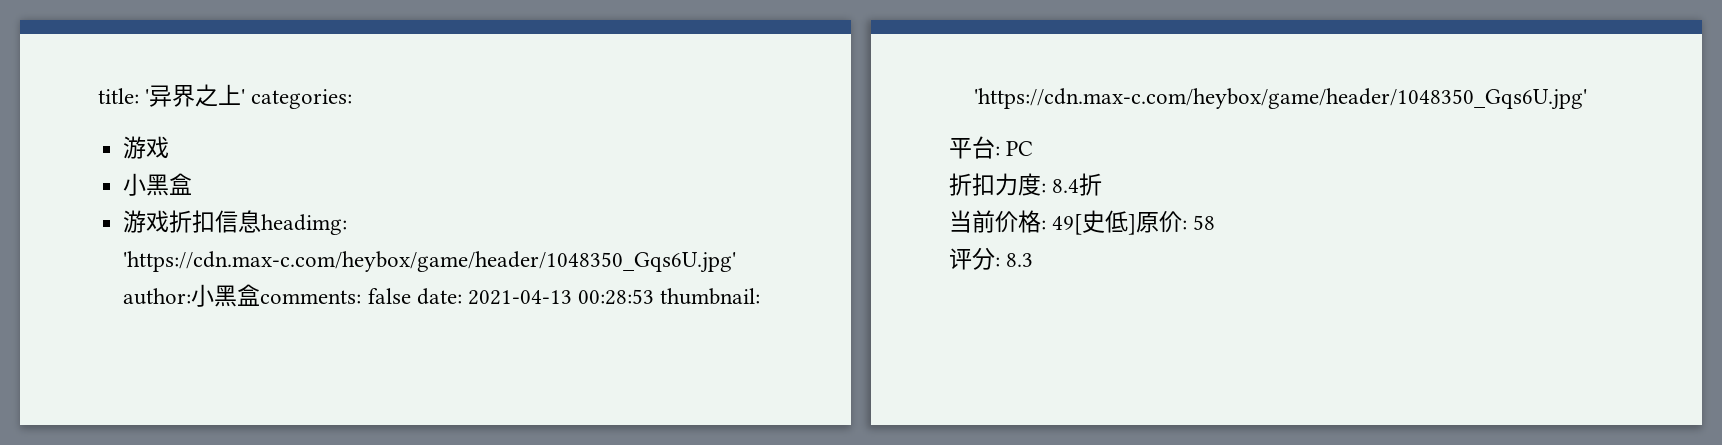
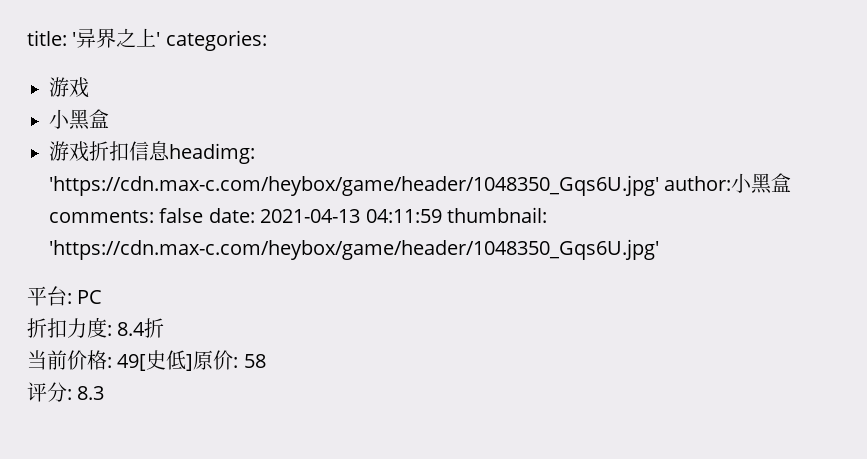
[578,289,655,305] 00:28:53 -> [365,209,442,223] 04:11:59

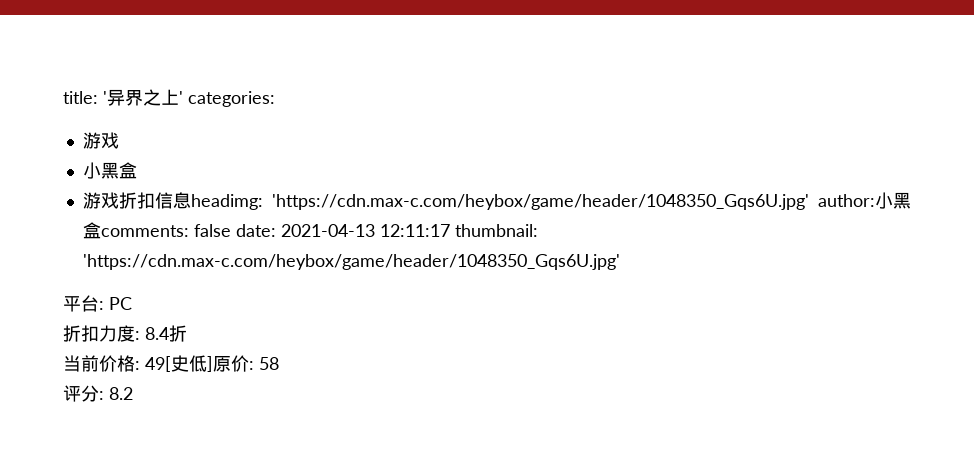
[365,209,442,223] 04:11:59 -> [379,224,450,237] 12:11:17
[77,386,105,400] 8.3 -> [109,387,133,400] 8.2

